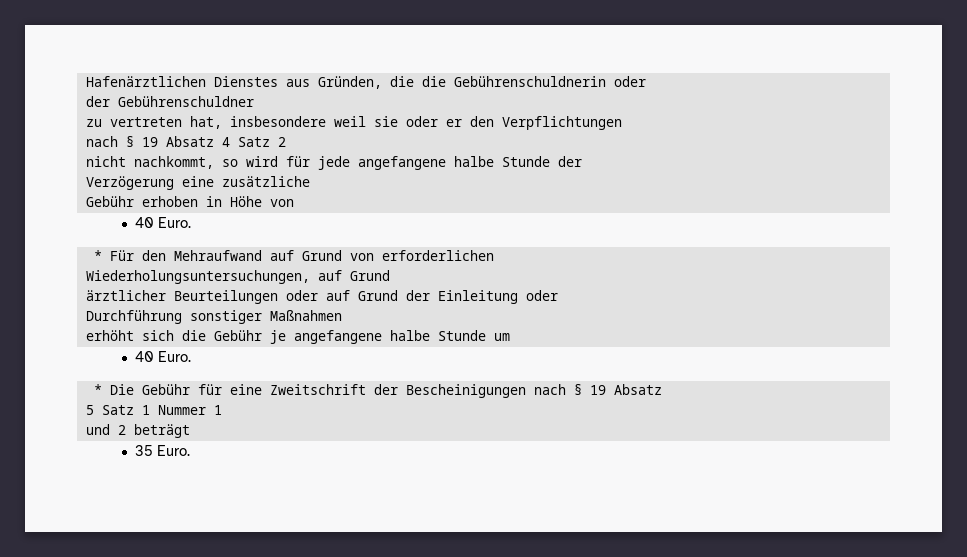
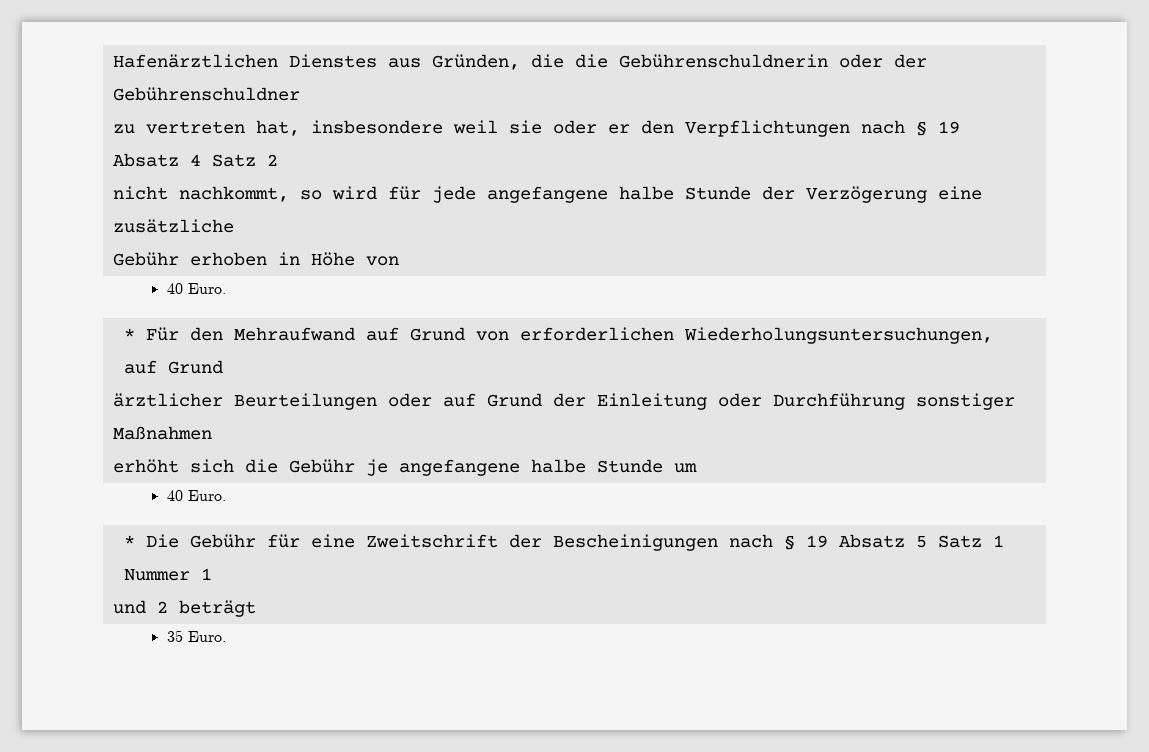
(646, 81) // -> (883, 61) none
(622, 123) // -> (850, 128) none
(582, 161) // -> (795, 193) none
(494, 255) // -> (674, 334) none
(558, 295) // -> (762, 400) none
(662, 389) // -> (905, 541) none

